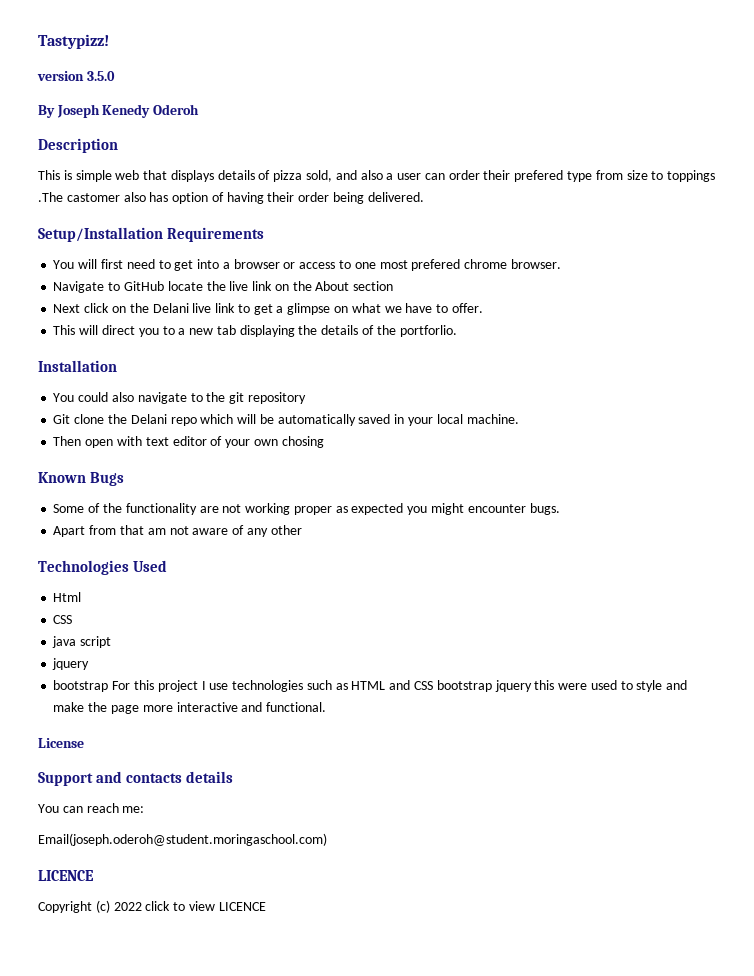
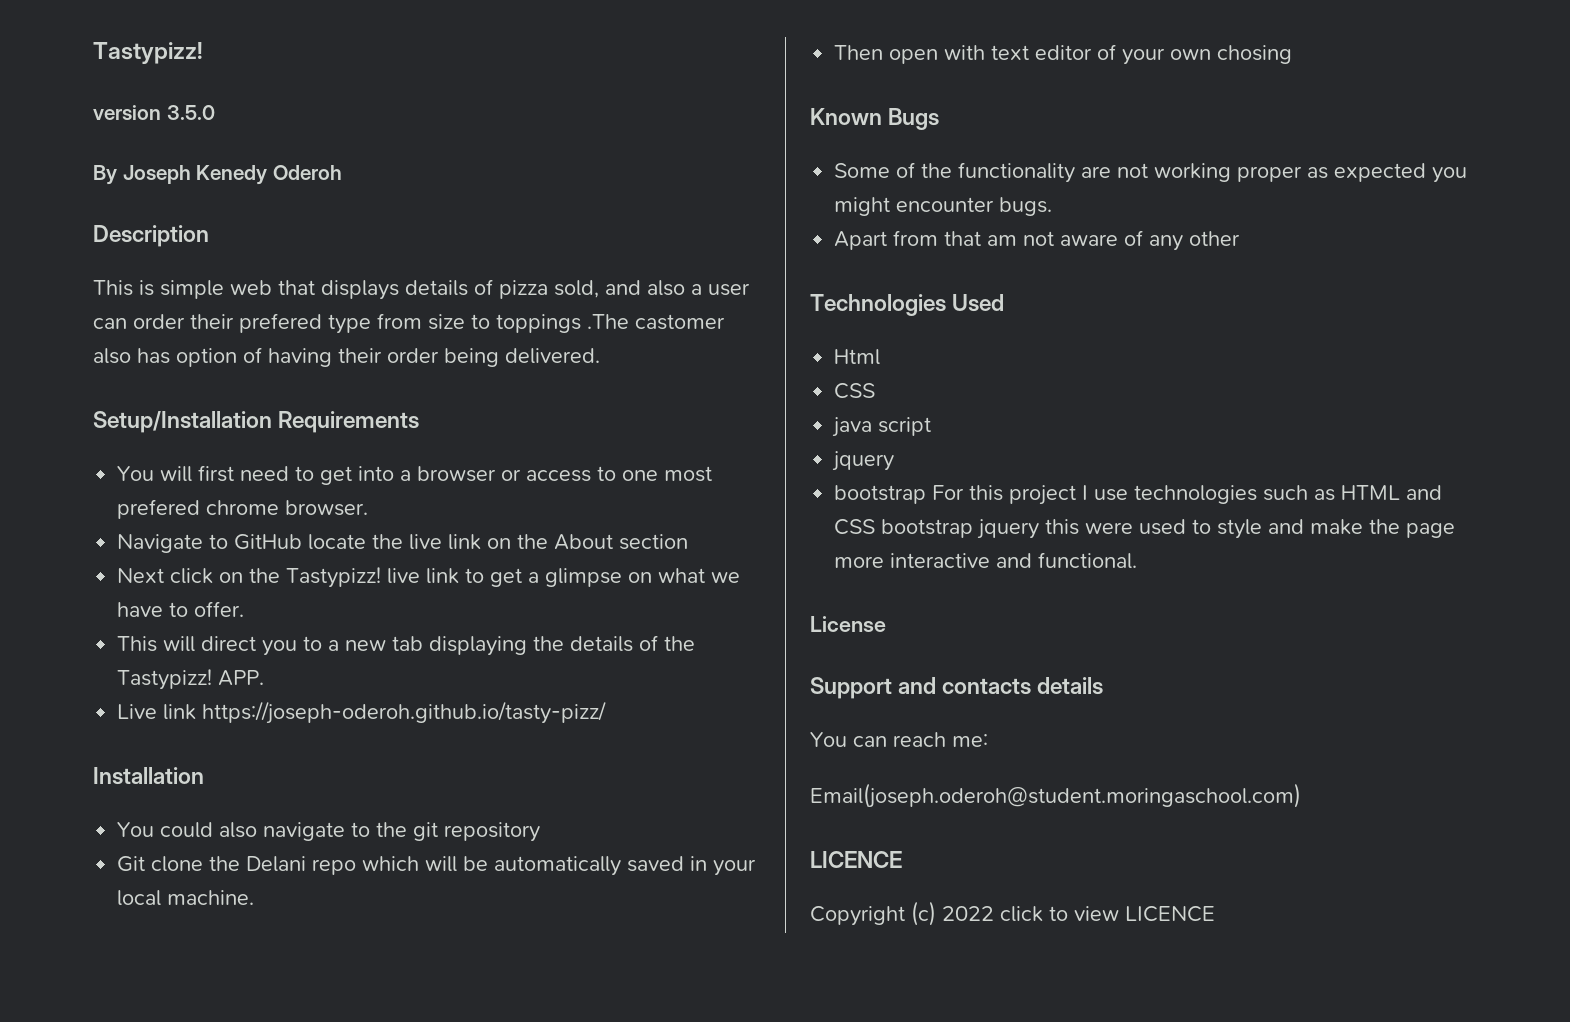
[152,303,189,313] Delani -> [286,567,382,588] Tastypizz!
[399,325,457,337] portforlio. -> [117,669,265,690] [117,701,607,724] Tastypizz! APP. // Live link https://joseph-oderoh.github.io/tasty-pizz/

